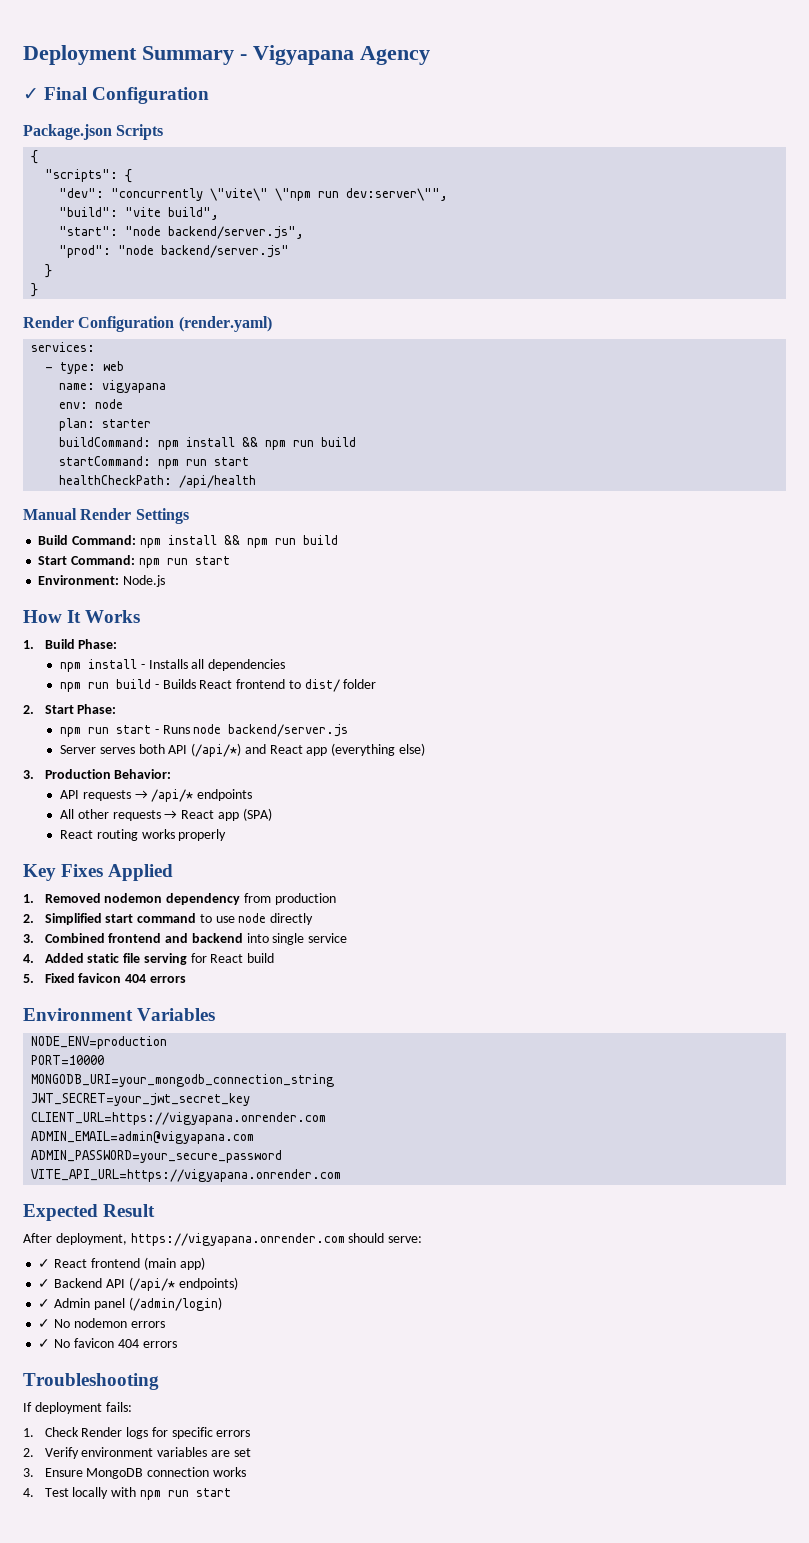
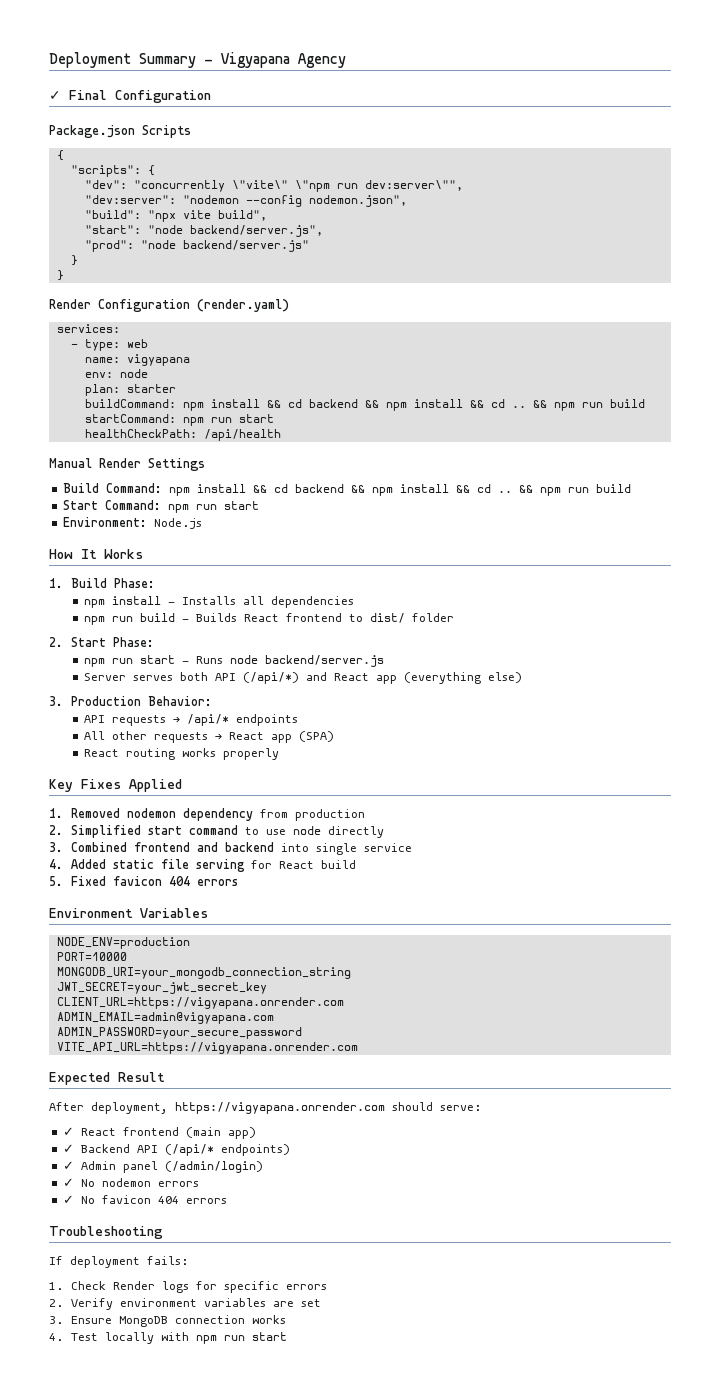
(449, 194) none -> [84,195,407,207] // "dev:server": "nodemon --config nodemon.json",
[125,207,162,217] "vite -> [147,210,211,222] "npx vite
(259, 442) none -> [287,399,547,411] cd backend && npm install && cd .. &&
(240, 540) none -> [273,484,533,496] cd backend && npm install && cd .. &&

